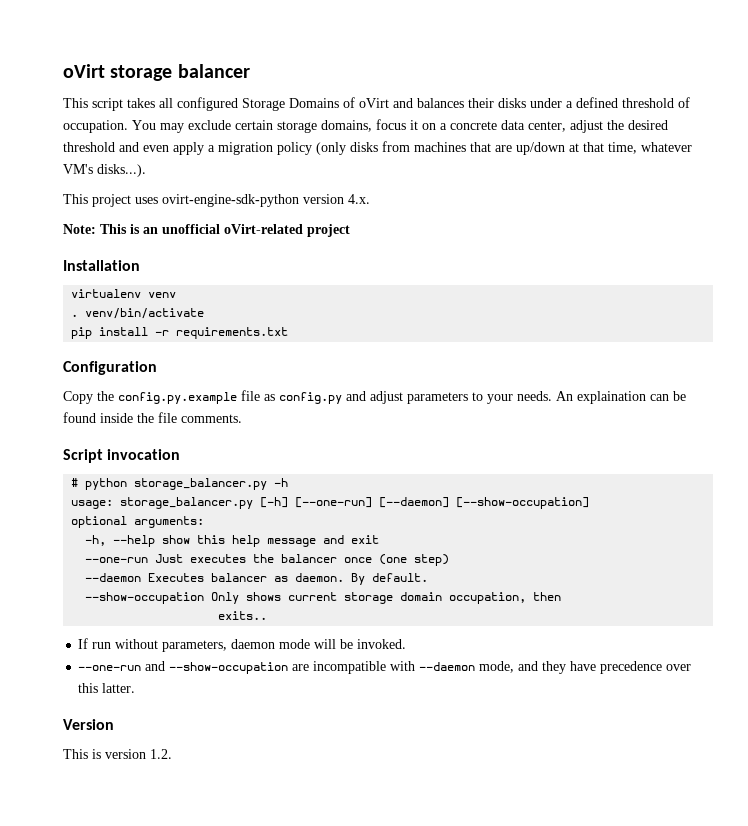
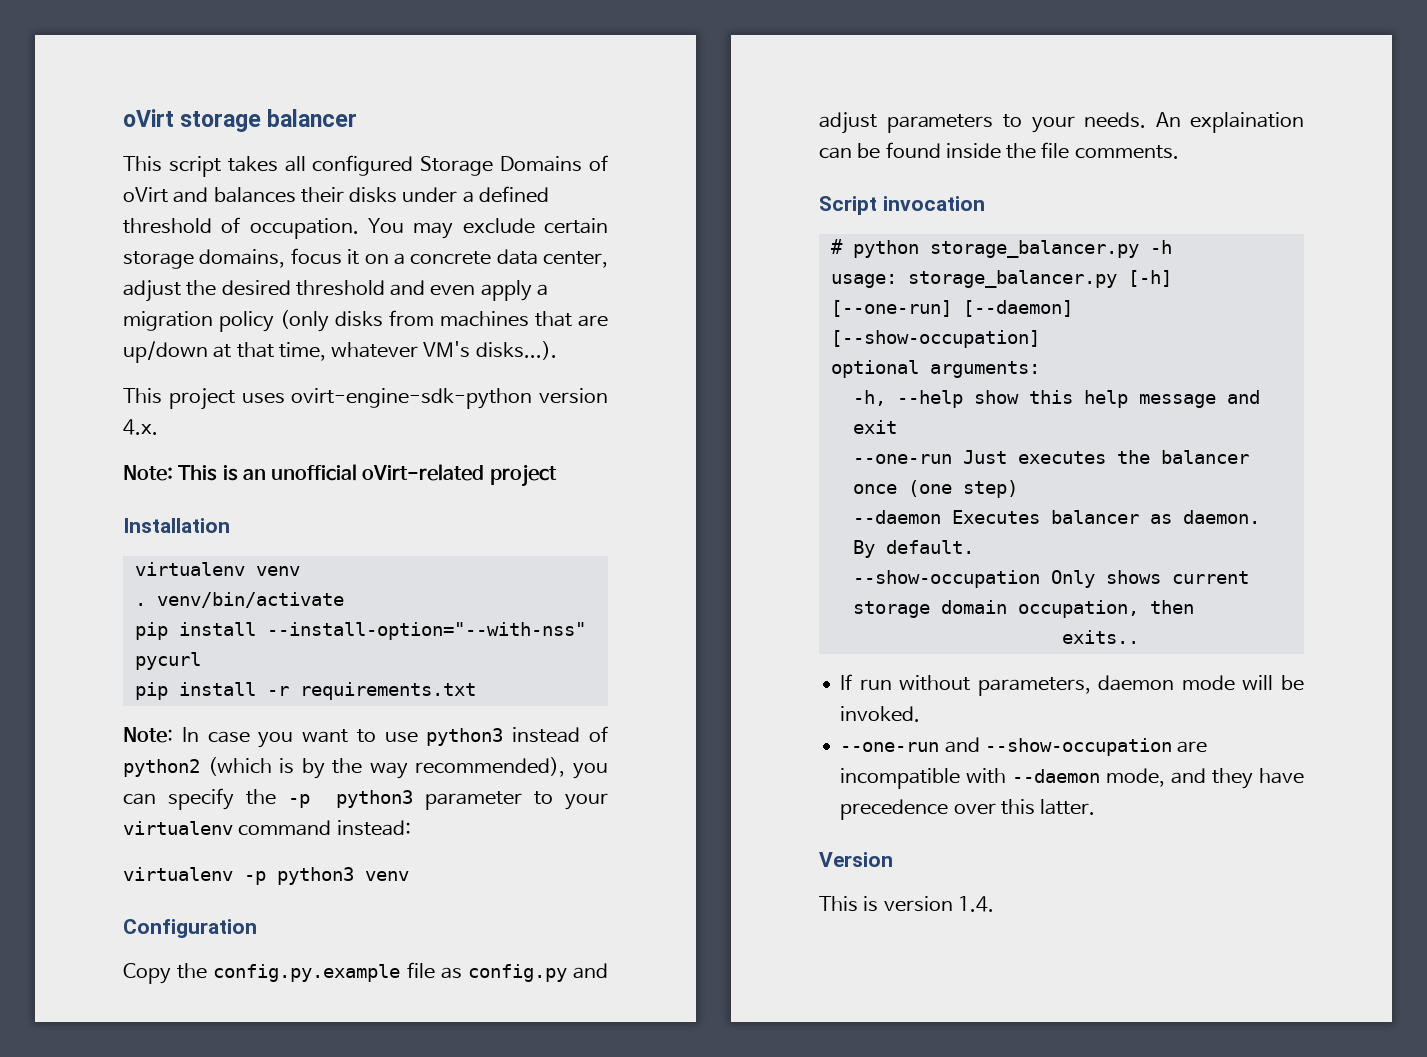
(205, 313) none -> [134,622,586,640] [134,652,201,670] // pip install --install-option="--with-nss" pycurl
(289, 333) none -> [123,726,608,748] [123,757,608,779] [123,788,608,810] [123,820,411,836] [123,867,409,885] // Note: In case you want to use python3 instead of python2 (which is by the way recommended), you can specify the -p python3 parameter to your virtualenv command instead: // virtualenv -p python3 venv
[150,749,172,759] 1.2. -> [957,896,994,912] 1.4.

